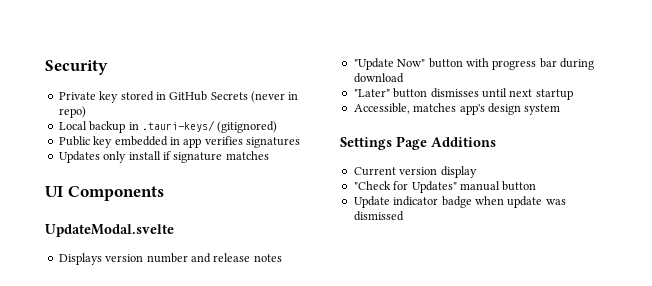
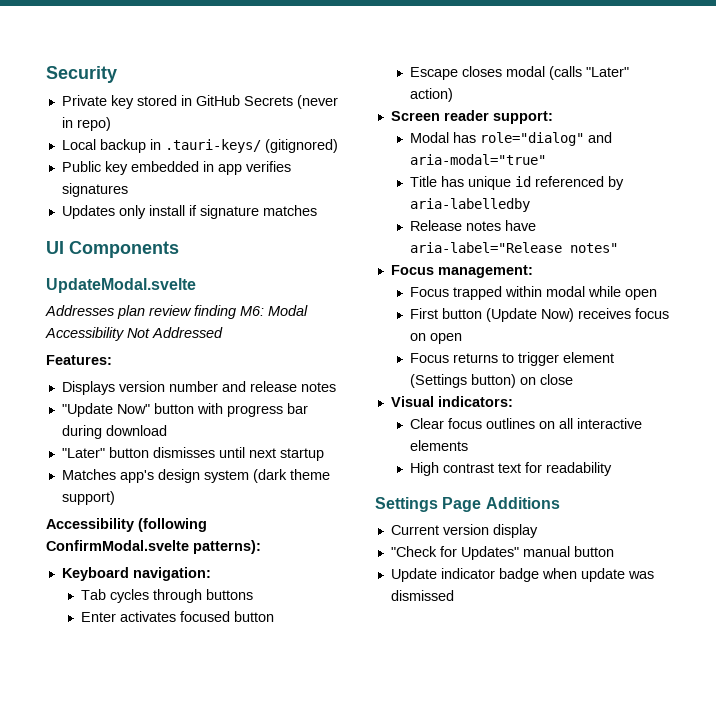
(174, 230) none -> [45,305,308,319] [45,327,223,341] [46,355,112,365] // Addresses plan review finding M6: Modal Accessibility Not Addressed // Features:
[353,103,457,114] Accessible, matches -> [61,469,116,480] Matches
(561, 109) none -> [252,469,330,483] [61,491,115,505] [46,518,207,532] [46,540,261,554] [61,567,211,581] [81,589,254,603] [81,611,275,622] [410,66,630,80] [410,88,454,102] [390,110,553,124] [410,132,613,146] [410,154,547,165] [410,176,625,190] [410,198,531,212] [410,220,537,231] [410,242,619,253] [390,265,533,278] [410,286,658,300] [410,308,670,322] [410,333,463,344] [410,352,615,366] [410,374,574,388] [390,396,513,407] [410,418,643,429] [410,440,469,451] [410,462,613,476] (dark theme support) // Accessibility (following ConfirmModal.svelte patterns): // Keyboard navigation: // Tab cycles through buttons // Enter activates focused button // Escape closes modal (calls "Later" action) // Screen reader support: // Modal has role="dialog" and aria-modal="true" // Title has unique id referenced by aria-labelledby // Release notes have aria-label="Release notes" // Focus management: // Focus trapped within modal while open // First button (Update Now) receives focus on open // Focus returns to trigger element (Settings button) on close // Visual indicators: // Clear focus outlines on all interactive elements // High contrast text for readability

